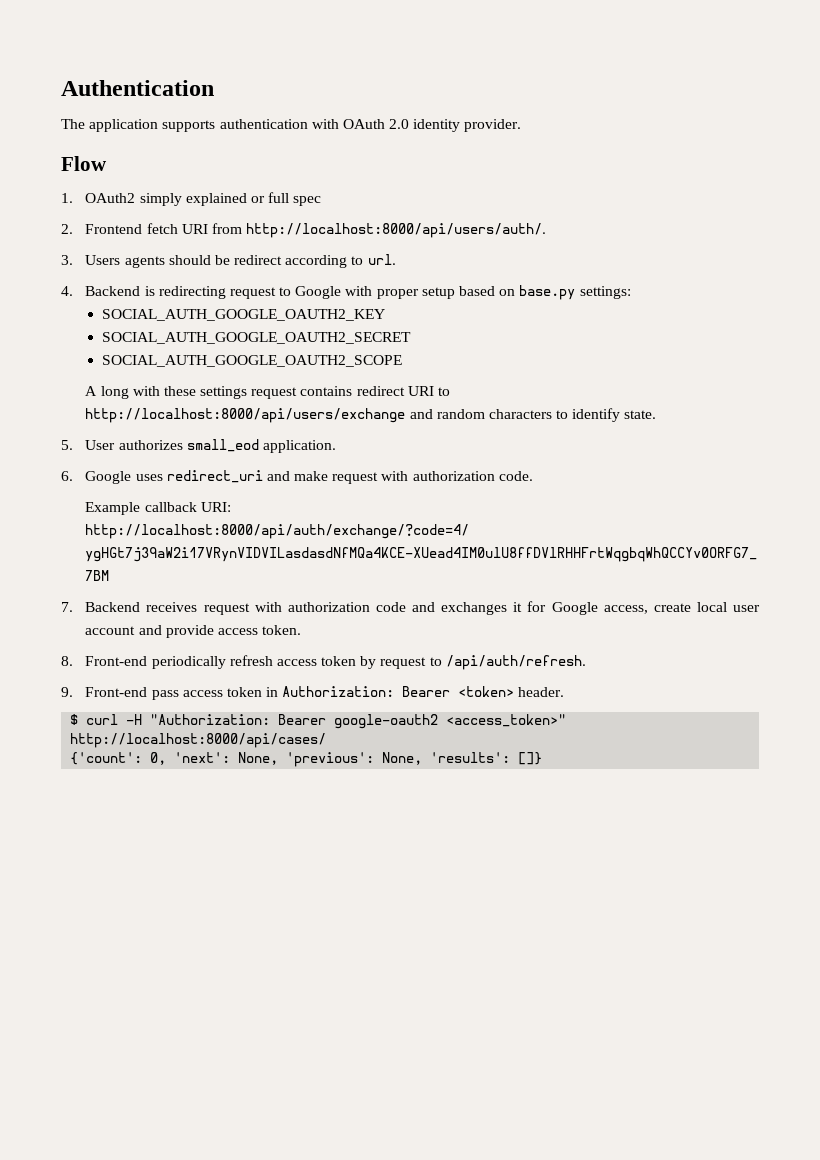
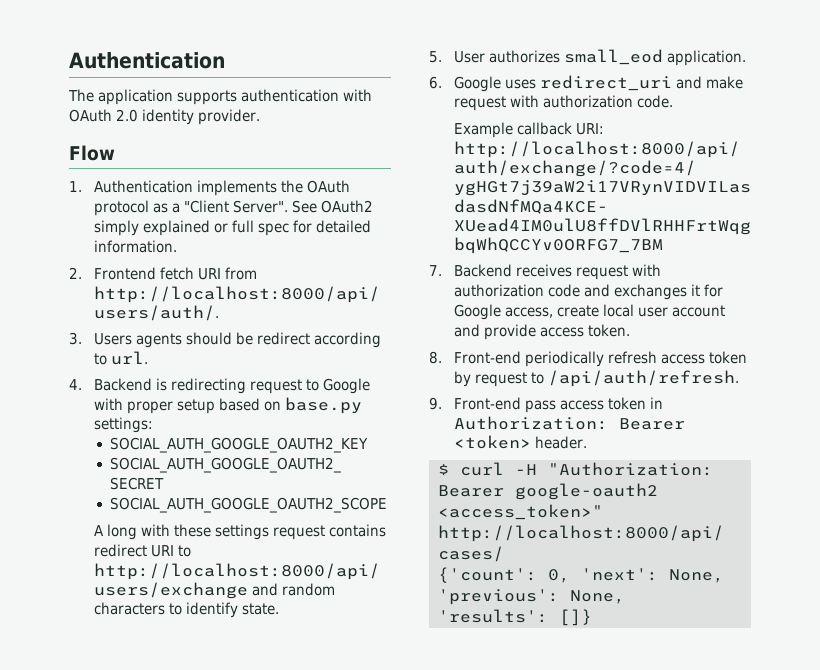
(73, 198) none -> [93,180,351,196] [93,200,318,216] Authentication implements the OAuth protocol as a "Client Server". See
(322, 201) none -> [293,220,372,233] [93,240,177,253] for detailed information.

